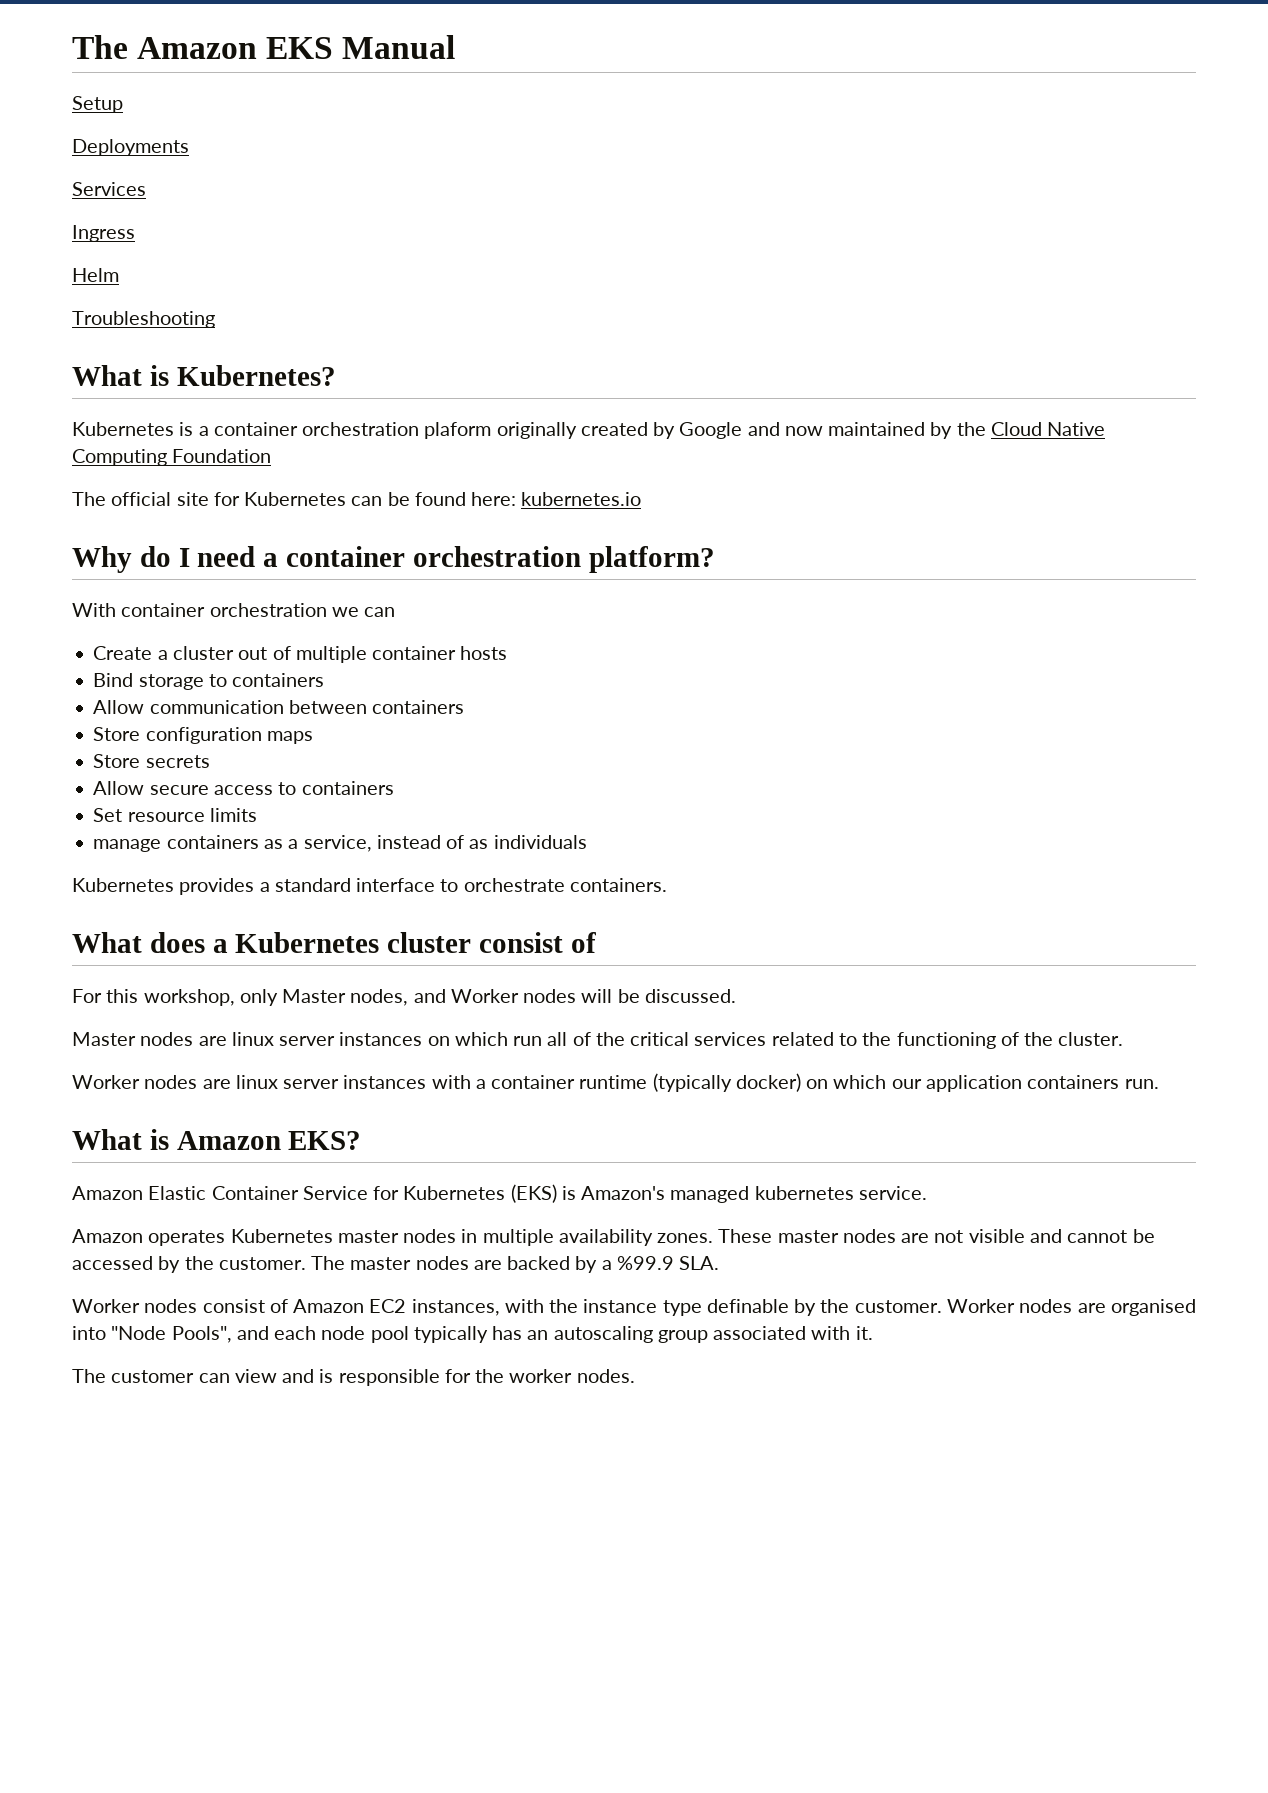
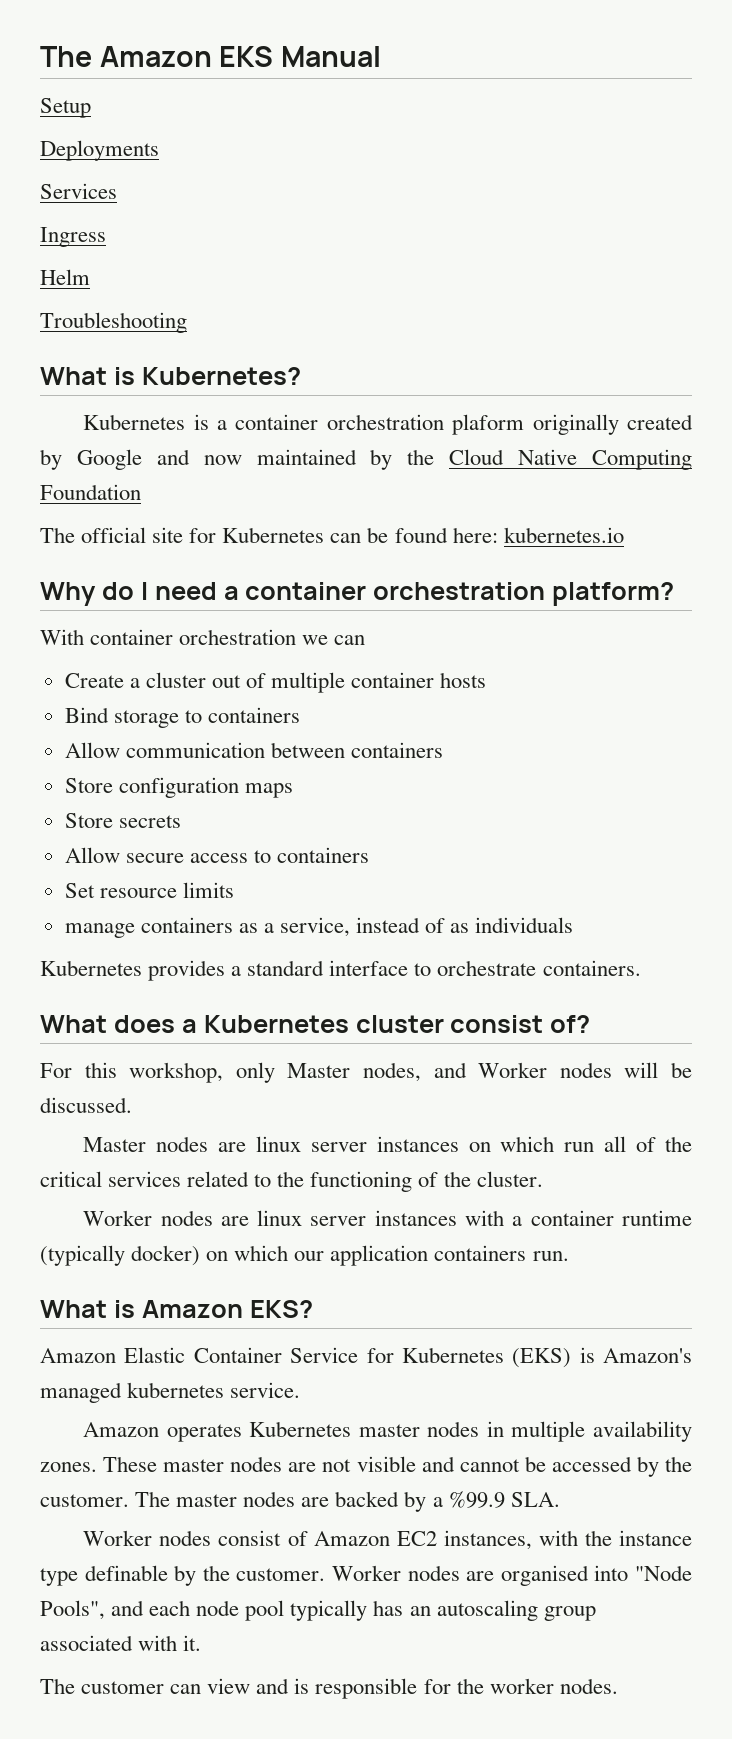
[570,932,596,953] of -> [550,1015,591,1033] of?

